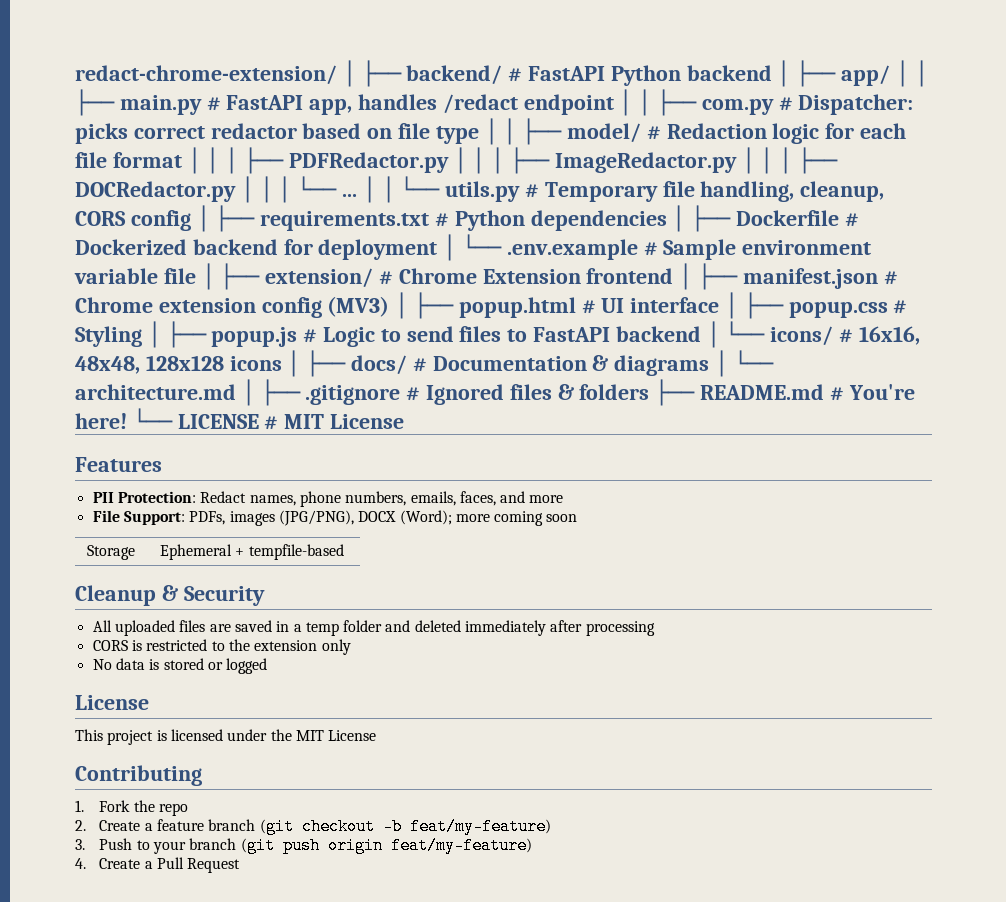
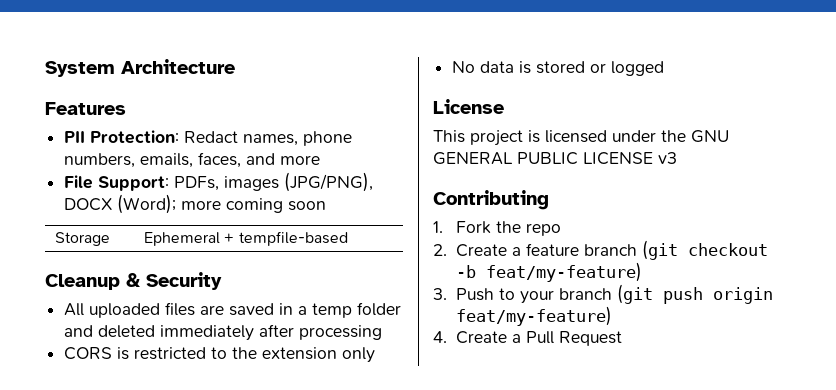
[75,60,928,87] [75,89,914,116] [75,118,907,145] [75,147,839,174] [75,176,885,203] [75,205,859,232] [75,234,872,261] [74,263,898,290] [75,292,908,319] [75,321,920,348] [75,350,774,377] [75,379,915,406] [75,408,405,430] redact-chrome-extension/ │ ├── backend/ # FastAPI Python backend │ ├── app/ │ │ ├── main.py # FastAPI app, handles /redact endpoint │ │ ├── com.py # Dispatcher: picks correct redactor based on file type │ │ ├── model/ # Redaction logic for each file format │ │ │ ├── PDFRedactor.py │ │ │ ├── ImageRedactor.py │ │ │ ├── DOCRedactor.py │ │ │ └── ... │ │ └── utils.py # Temporary file handling, cleanup, CORS config │ ├── requirements.txt # Python dependencies │ ├── Dockerfile # Dockerized backend for deployment │ └── .env.example # Sample environment variable file │ ├── extension/ # Chrome Extension frontend │ ├── manifest.json # Chrome extension config (MV3) │ ├── popup.html # UI interface │ ├── popup.css # Styling │ ├── popup.js # Logic to send files to FastAPI backend │ └── icons/ # 16x16, 48x48, 128x128 icons │ ├── docs/ # Documentation & diagrams │ └── architecture.md │ ├── .gitignore # Ignored files & folders ├── README.md # You're here! └── LICENSE # MIT License -> [45,59,235,77] System Architecture
[295,730,377,741] MIT License -> [691,130,729,143] [433,152,677,165] GNU GENERAL PUBLIC LICENSE v3

